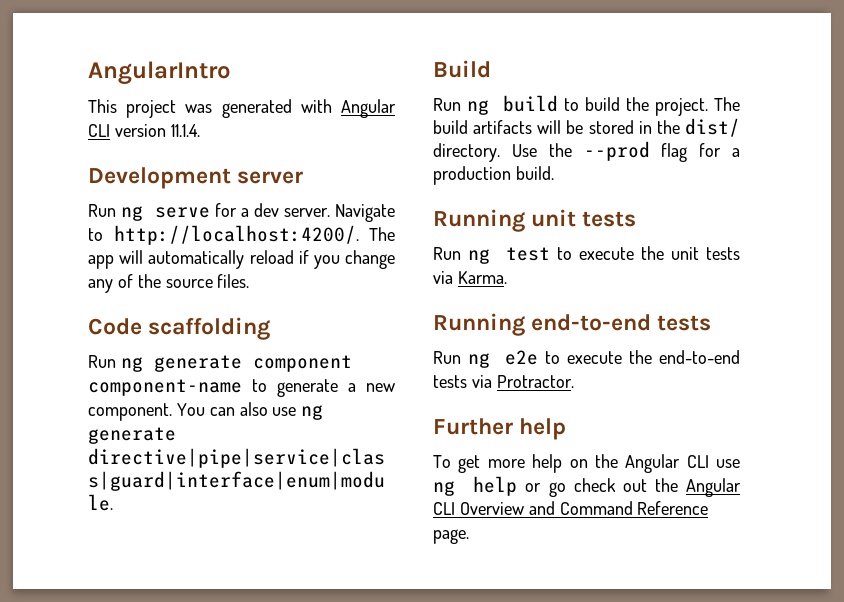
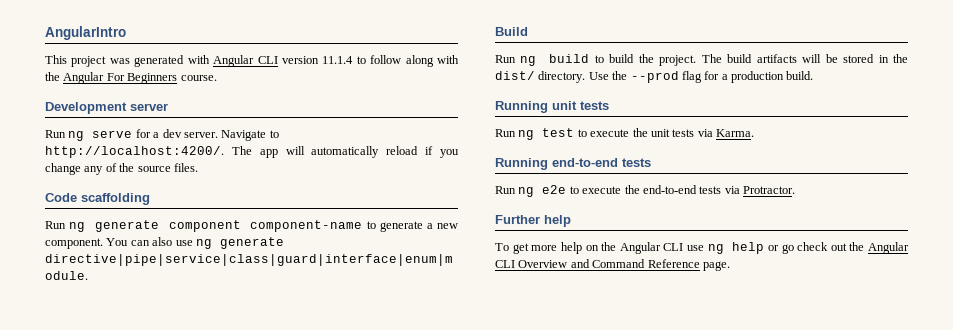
[170,124,200,137] 11.1.4. -> [322,55,460,67] [45,72,217,84] 11.1.4 to follow along with the Angular For Beginners course.

